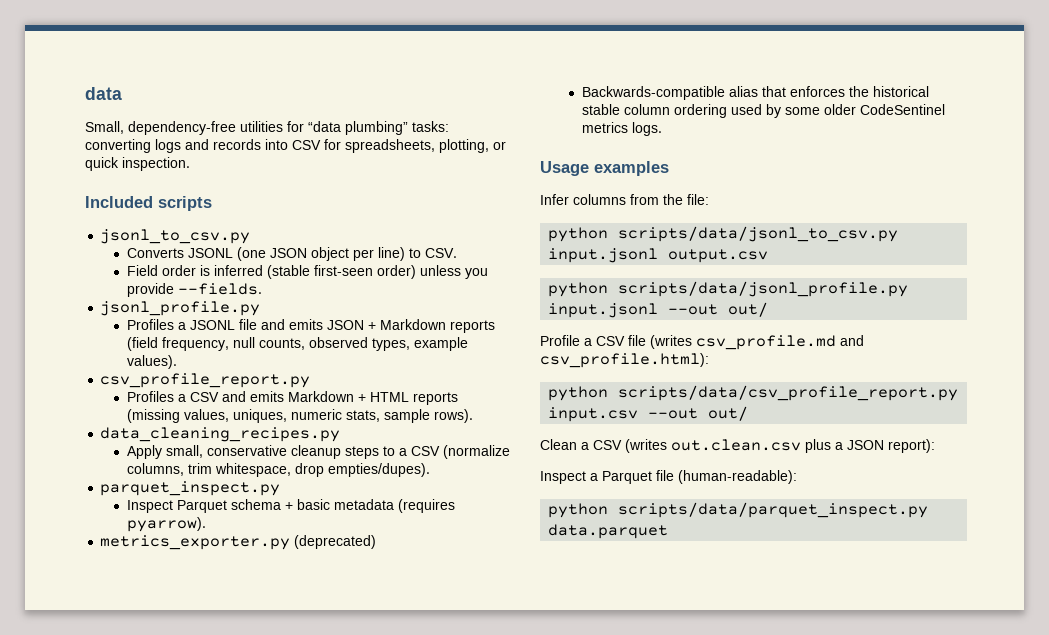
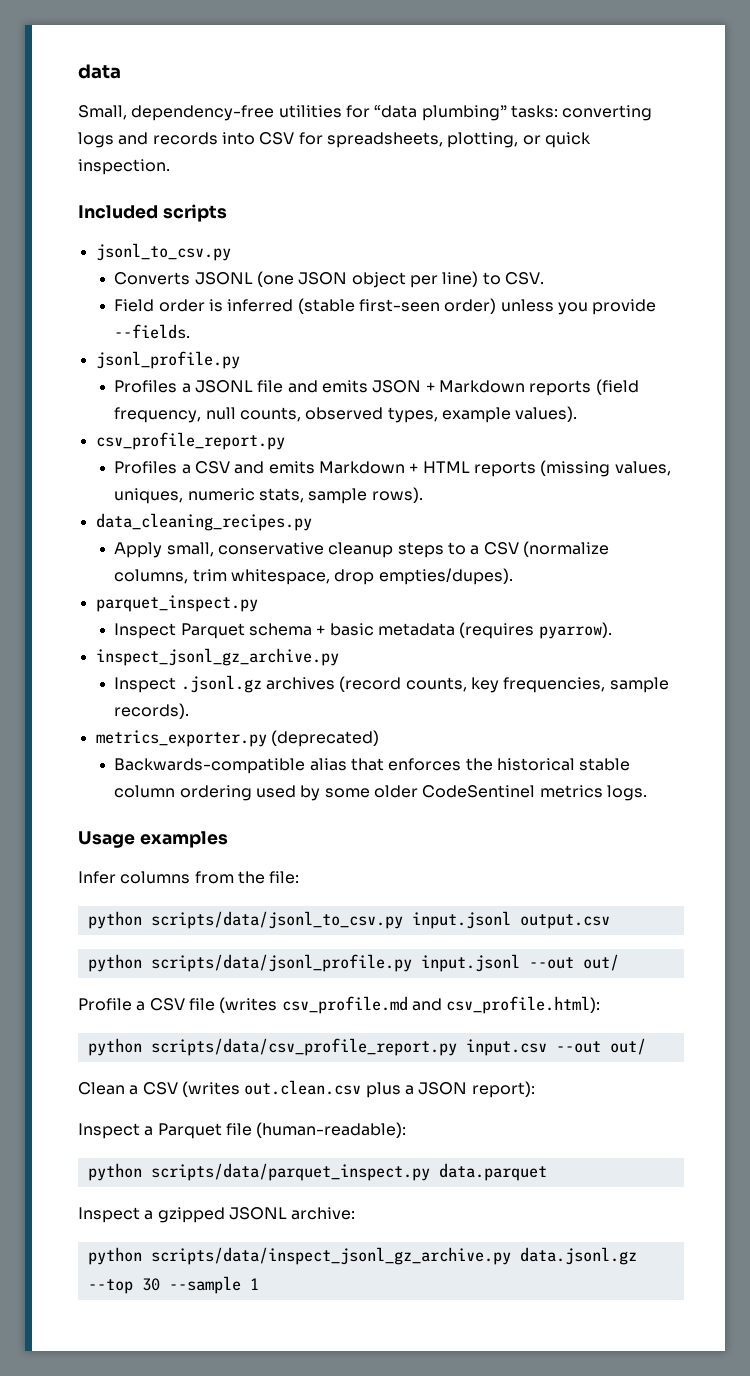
(206, 524) none -> [95,648,339,666] [114,675,669,693] [114,703,190,719] // inspect_jsonl_gz_archive.py // Inspect .jsonl.gz archives (record counts, key frequencies, sample records).
(669, 531) none -> [78,1207,356,1223] [87,1247,637,1265] [87,1276,259,1294] // Inspect a gzipped JSONL archive: // python scripts/data/inspect_jsonl_gz_archive.py data.jsonl.gz --top 30 --sample 1

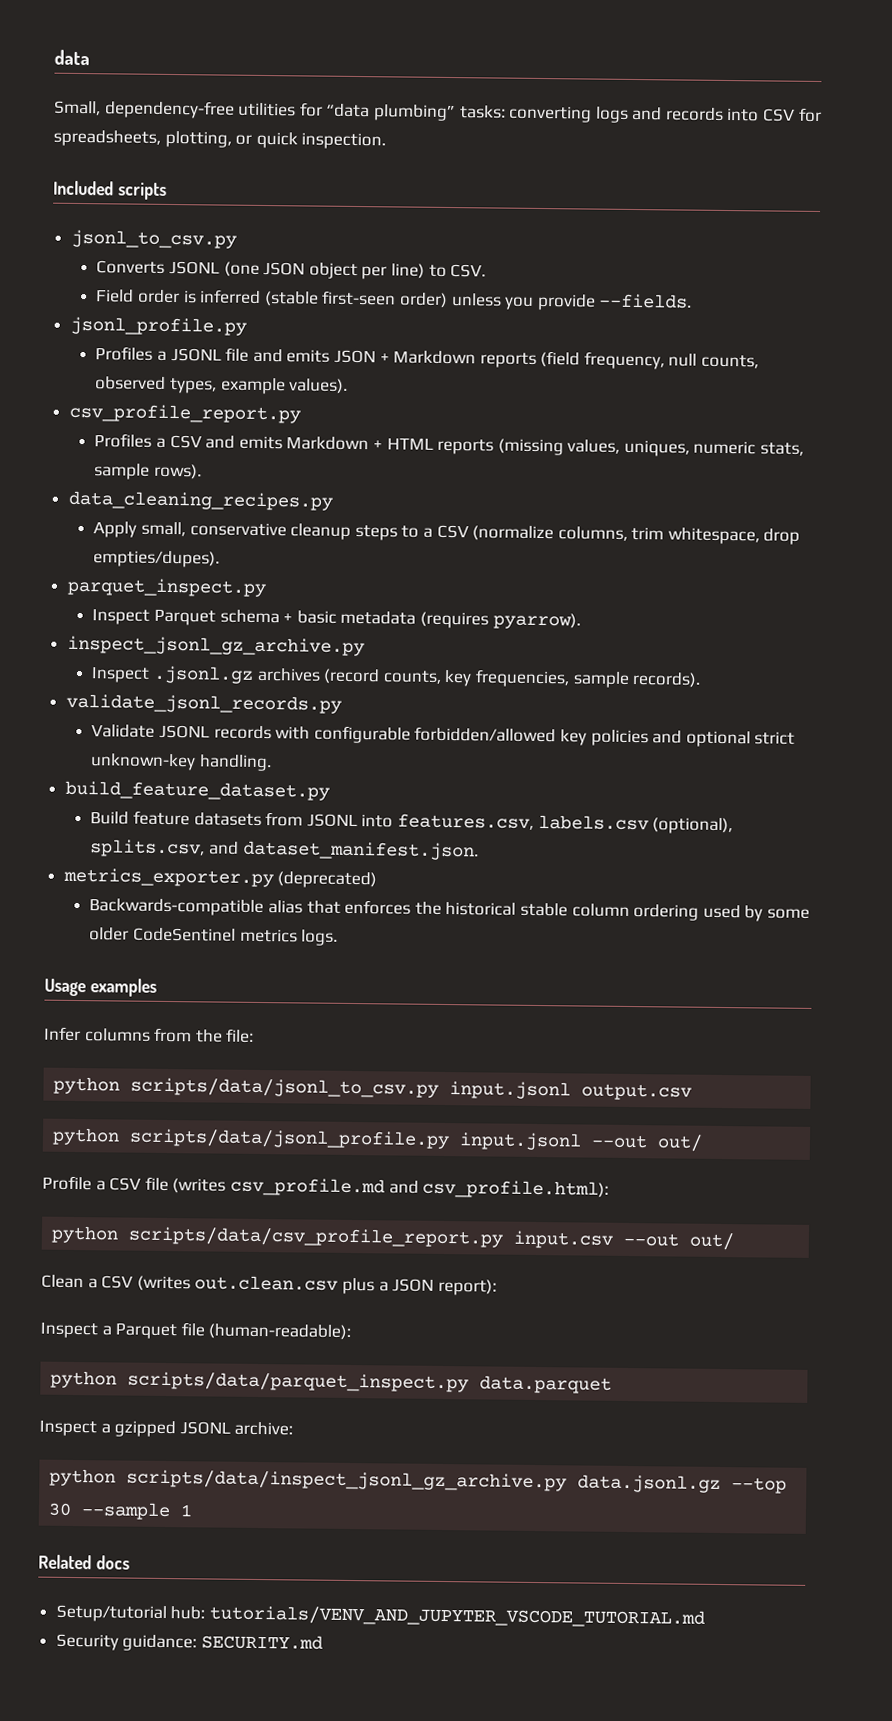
(190, 711) none -> [65,693,342,714] [91,724,796,748] [90,753,272,772] [64,780,330,801] [90,810,734,835] [90,839,479,861] // validate_jsonl_records.py // Validate JSONL records with configurable forbidden/allowed key policies and optional strict unknown-key handling. // build_feature_dataset.py // Build feature datasets from JSONL into features.csv, labels.csv (optional), splits.csv, and dataset_manifest.json.
(259, 1284) none -> [38,1554,130,1570] [55,1604,705,1628] [55,1633,323,1652] // Related docs // Setup/tutorial hub: tutorials/VENV_AND_JUPYTER_VSCODE_TUTORIAL.md // Security guidance: SECURITY.md

